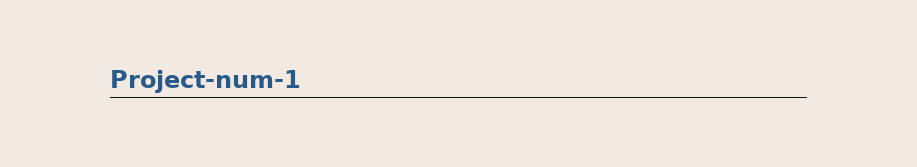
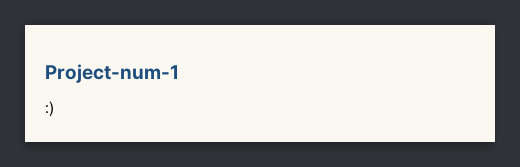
(301, 81) none -> [45,101,54,117] // :)

